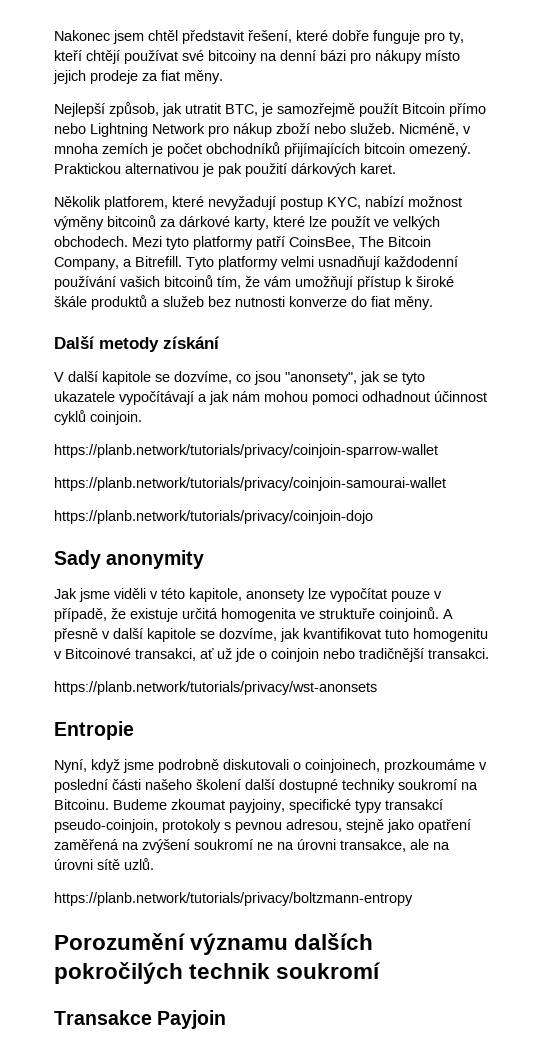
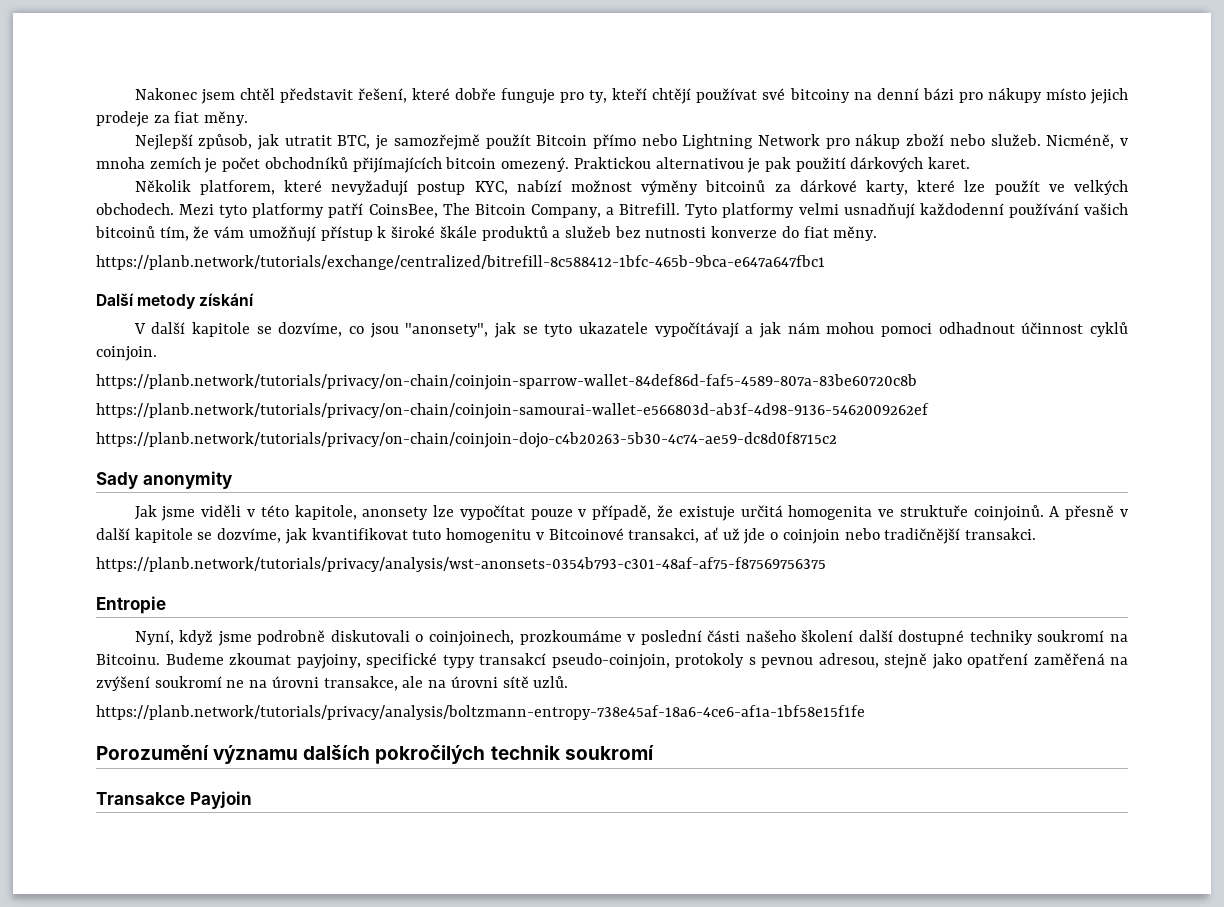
(433, 303) none -> [96,255,825,270] // https://planb.network/tutorials/exchange/centralized/bitrefill-8c588412-1bfc-465b-9bca-e647a647fbc1
[54,444,438,458] [54,477,446,491] [54,510,373,524] https://planb.network/tutorials/privacy/coinjoin-sparrow-wallet // https://planb.network/tutorials/privacy/coinjoin-samourai-wallet // https://planb.network/tutorials/privacy/coinjoin-dojo -> [96,374,917,390] [96,403,929,419] [96,432,837,448] https://planb.network/tutorials/privacy/on-chain/coinjoin-sparrow-wallet-84def86d-faf5-4589-807a-83be60720c8b // https://planb.network/tutorials/privacy/on-chain/coinjoin-samourai-wallet-e566803d-ab3f-4d98-9136-5462009262ef // https://planb.network/tutorials/privacy/on-chain/coinjoin-dojo-c4b20263-5b30-4c74-ae59-dc8d0f8715c2
[54,681,377,695] https://planb.network/tutorials/privacy/wst-anonsets -> [96,557,826,572] https://planb.network/tutorials/privacy/analysis/wst-anonsets-0354b793-c301-48af-af75-f87569756375
[54,892,413,906] https://planb.network/tutorials/privacy/boltzmann-entropy -> [96,705,865,720] https://planb.network/tutorials/privacy/analysis/boltzmann-entropy-738e45af-18a6-4ce6-af1a-1bf58e15f1fe

